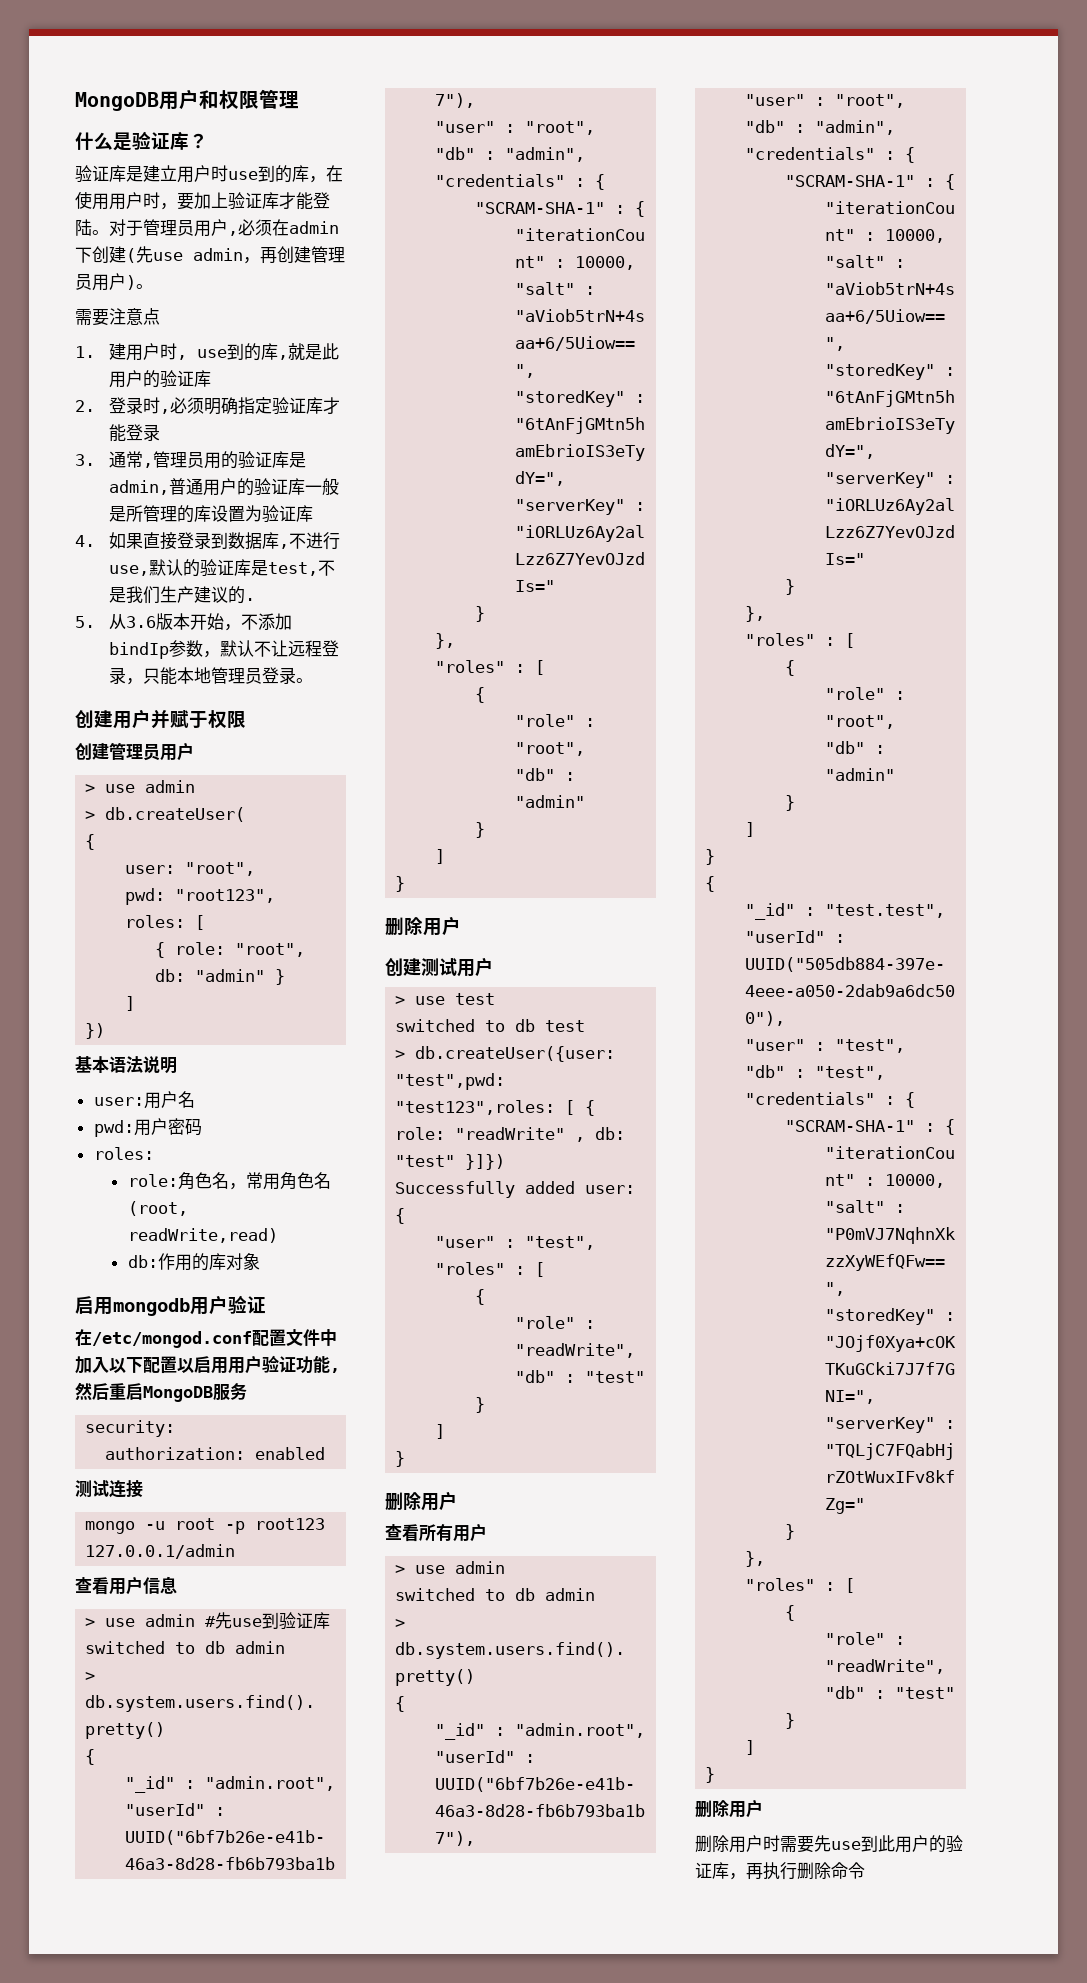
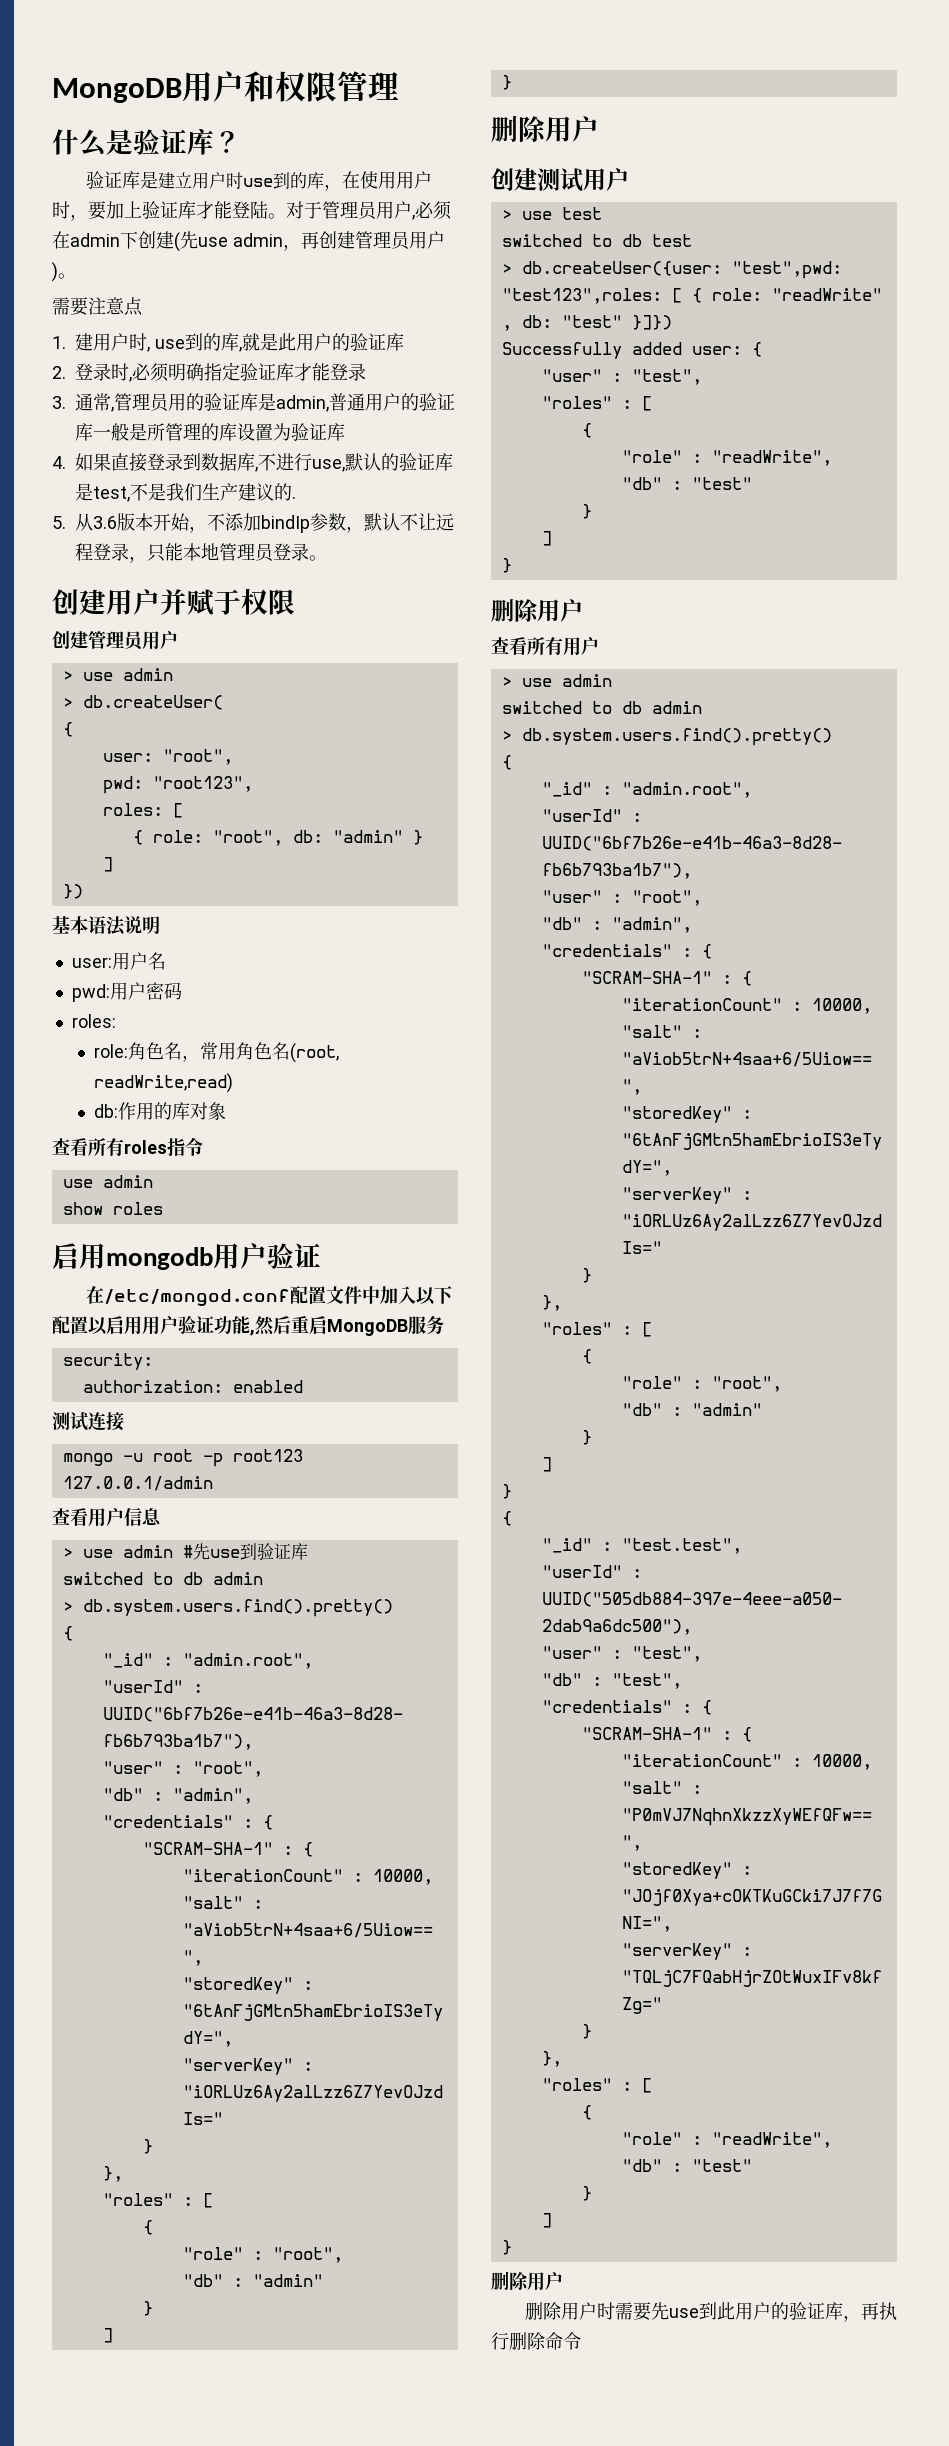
(260, 1261) none -> [52,1138,203,1156] [62,1175,153,1188] [62,1202,163,1215] // 查看所有roles指令 // use admin // show roles

